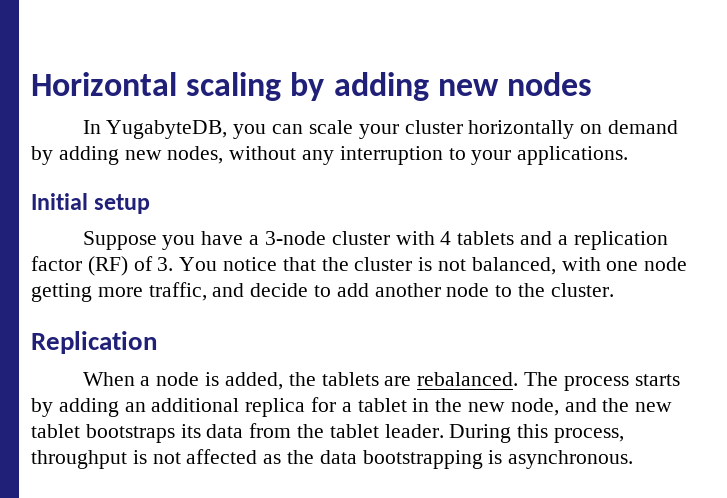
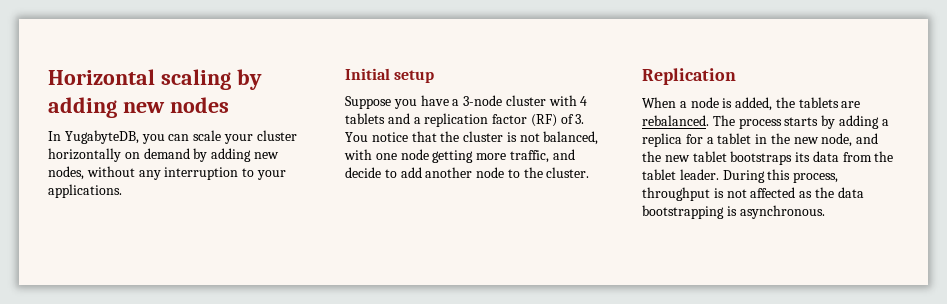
[124,398,240,412] an additional -> [881,119,889,126] a

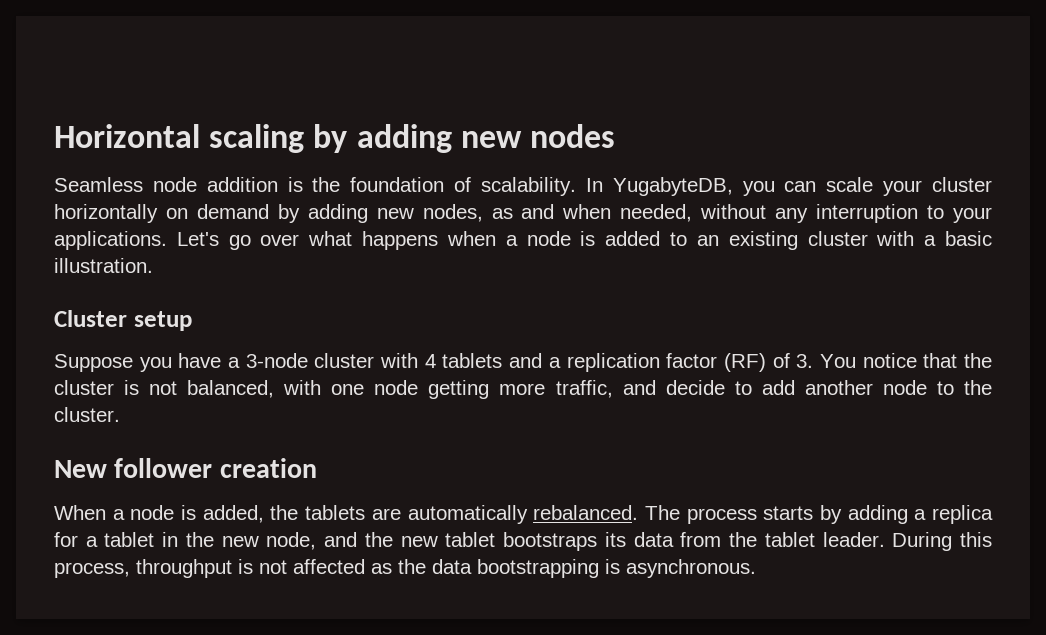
(229, 105) none -> [54,177,576,196] Seamless node addition is the foundation of scalability.
(84, 173) none -> [491,204,693,222] as and when needed,
[345,68,390,80] // Initial -> [176,231,993,250] [54,258,153,273] [54,310,127,327] Let's go over what happens when a node is added to an existing cluster with a basic illustration. // Cluster
[642,68,736,85] Replication -> [54,458,317,478] New follower creation
(861, 104) none -> [407,505,528,524] automatically

